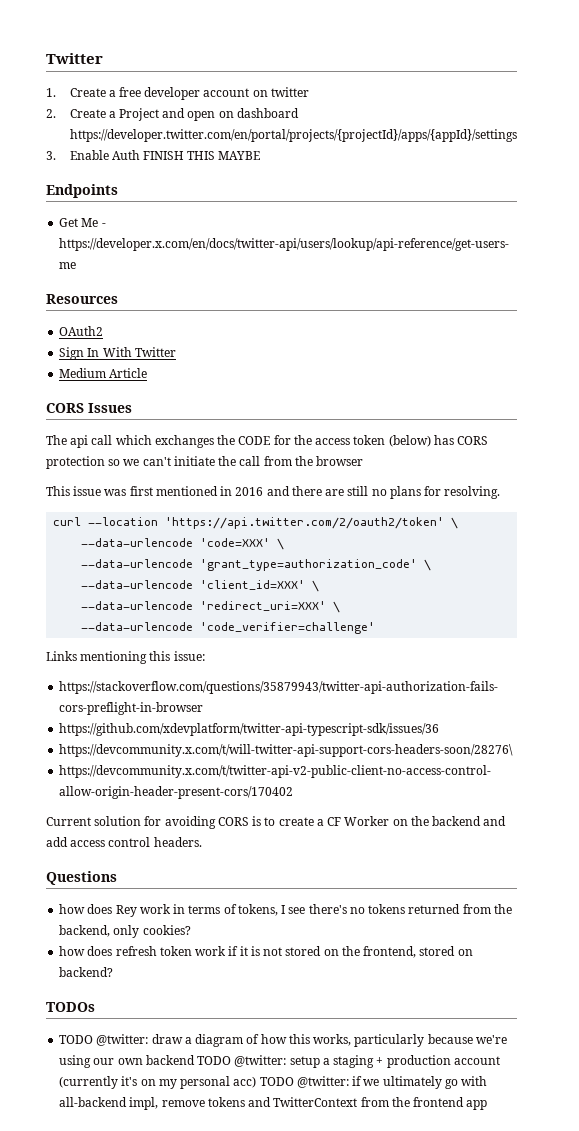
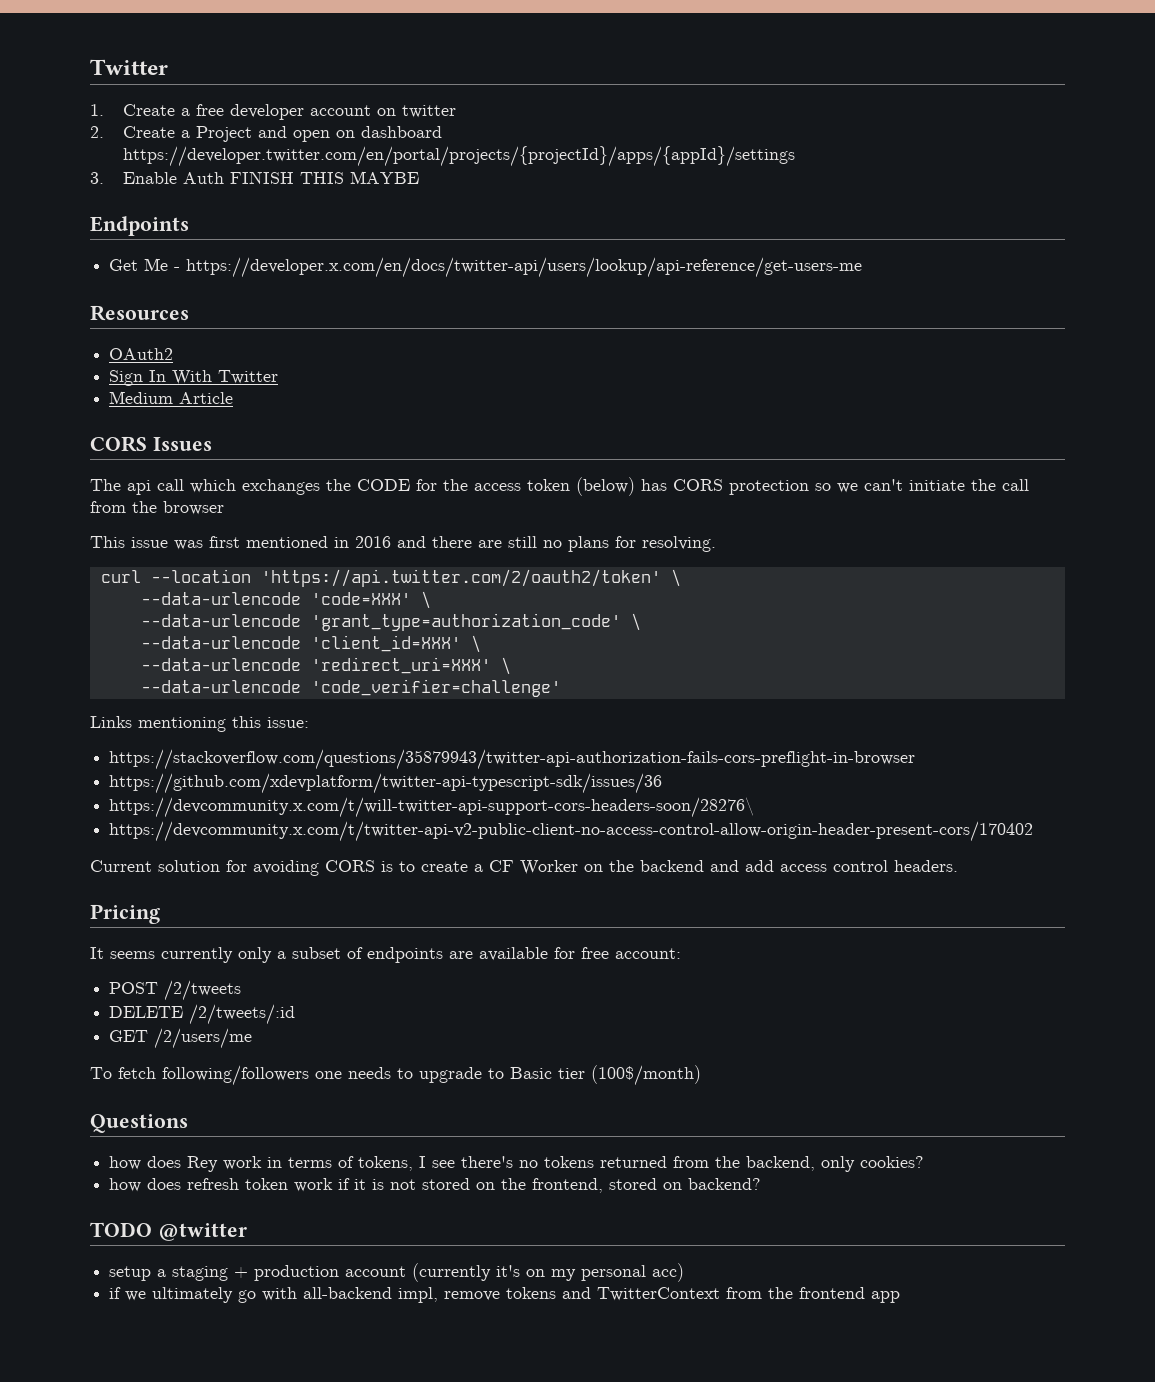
(202, 842) none -> [90,904,160,924] [90,947,681,963] [109,980,242,1001] [109,1004,296,1025] [109,1028,253,1049] [90,1065,701,1086] // Pricing // It seems currently only a subset of endpoints are available for free account: // POST /2/tweets // DELETE /2/tweets/:id // GET /2/users/me // To fetch following/followers one needs to upgrade to Basic tier (100$/month)
[46,1002,95,1012] [59,1034,507,1047] [59,1055,287,1068] TODOs // TODO @twitter: draw a diagram of how this works, particularly because we're using our own backend TODO @twitter: -> [90,1222,247,1241] TODO @twitter //
[259,1076,349,1088] TODO @twitter: -> (685, 1272) //

